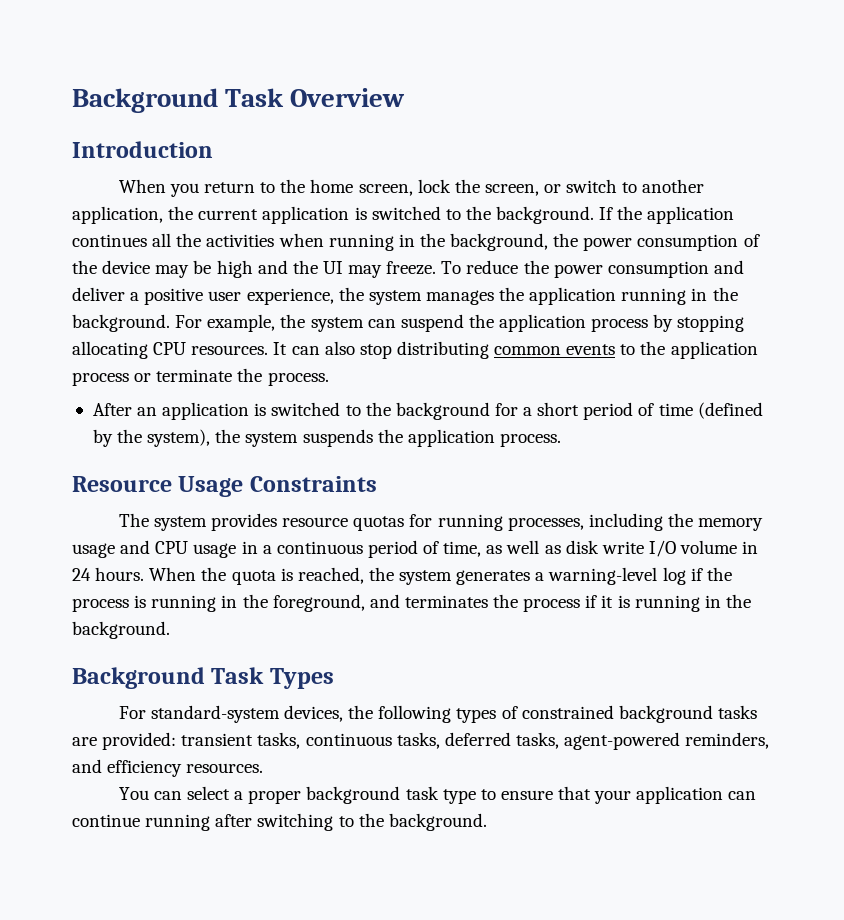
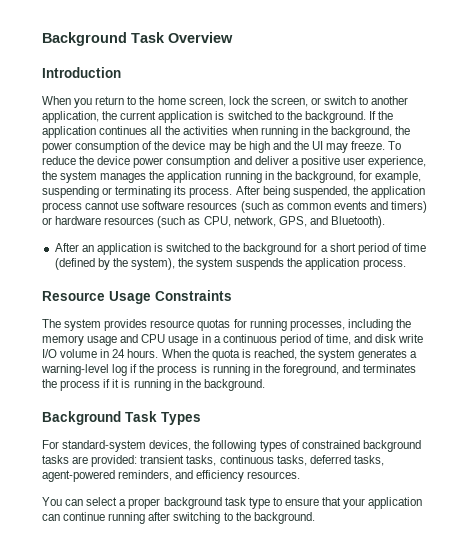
(549, 267) none -> [97,156,131,165] device
[72,314,745,332] [72,341,758,359] [72,368,329,386] background. For example, the system can suspend the application process by stopping allocating CPU resources. It can also stop distributing common events to the application process or terminate the process. -> [294,171,422,183] [42,186,425,198] [42,201,428,213] [42,216,385,228] background, for example, suspending or terminating its process. After being suspended, the application process cannot use software resources (such as common events and timers) or hardware resources (such as CPU, network, GPS, and Bluetooth).
[486,540,561,554] as well as -> [354,334,373,343] and

